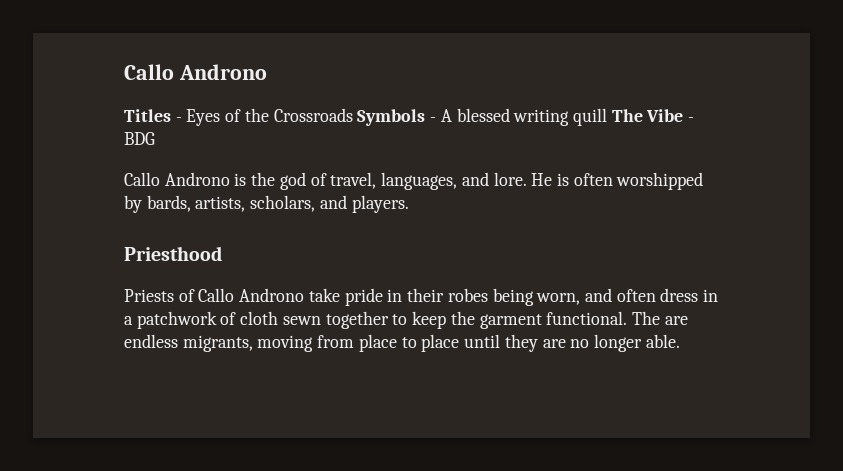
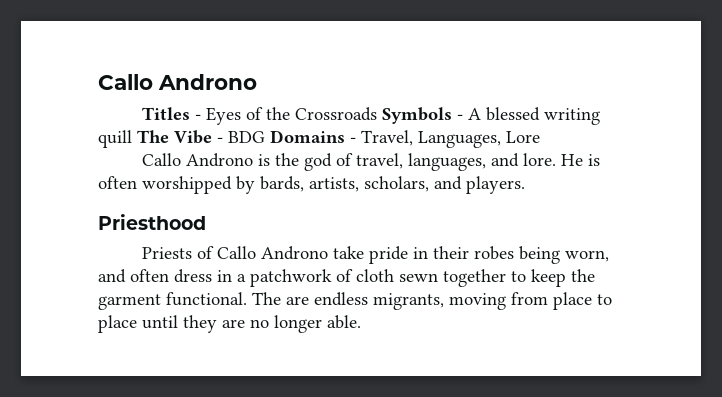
(155, 138) none -> [270,130,540,148] Domains - Travel, Languages, Lore

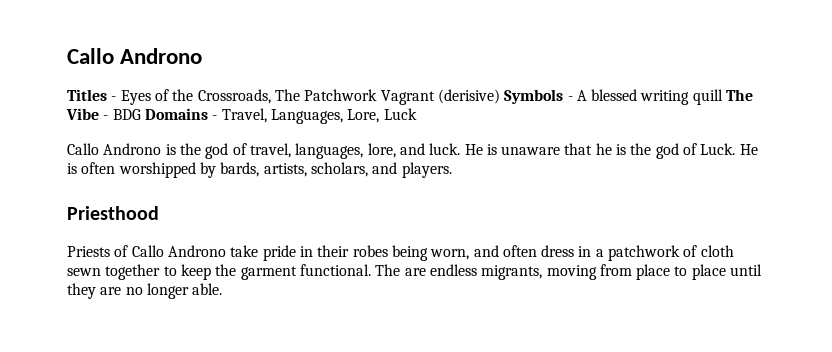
[294,107,377,121] Crossroads -> [197,89,500,105] Crossroads, The Patchwork Vagrant (derisive)
[506,131,540,143] Lore -> [347,108,417,123] Lore, Luck
[490,153,556,167] and lore. -> [367,143,736,159] lore, and luck. He is unaware that he is the god of Luck.

